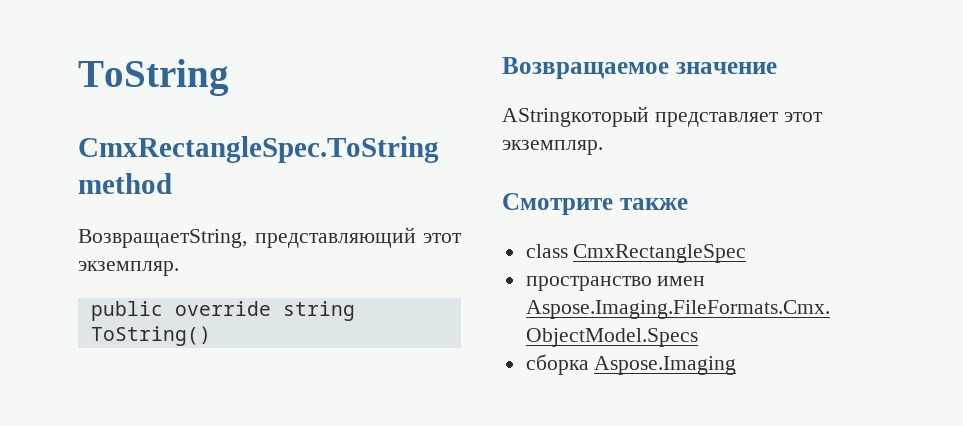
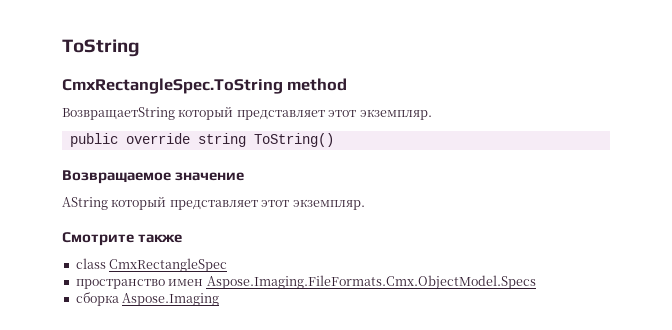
[78,227,416,248] ВозвращаетString, представляющий -> [62,106,325,120] ВозвращаетString который представляет
[502,106,649,127] AStringкоторый -> [62,196,167,210] АString который

